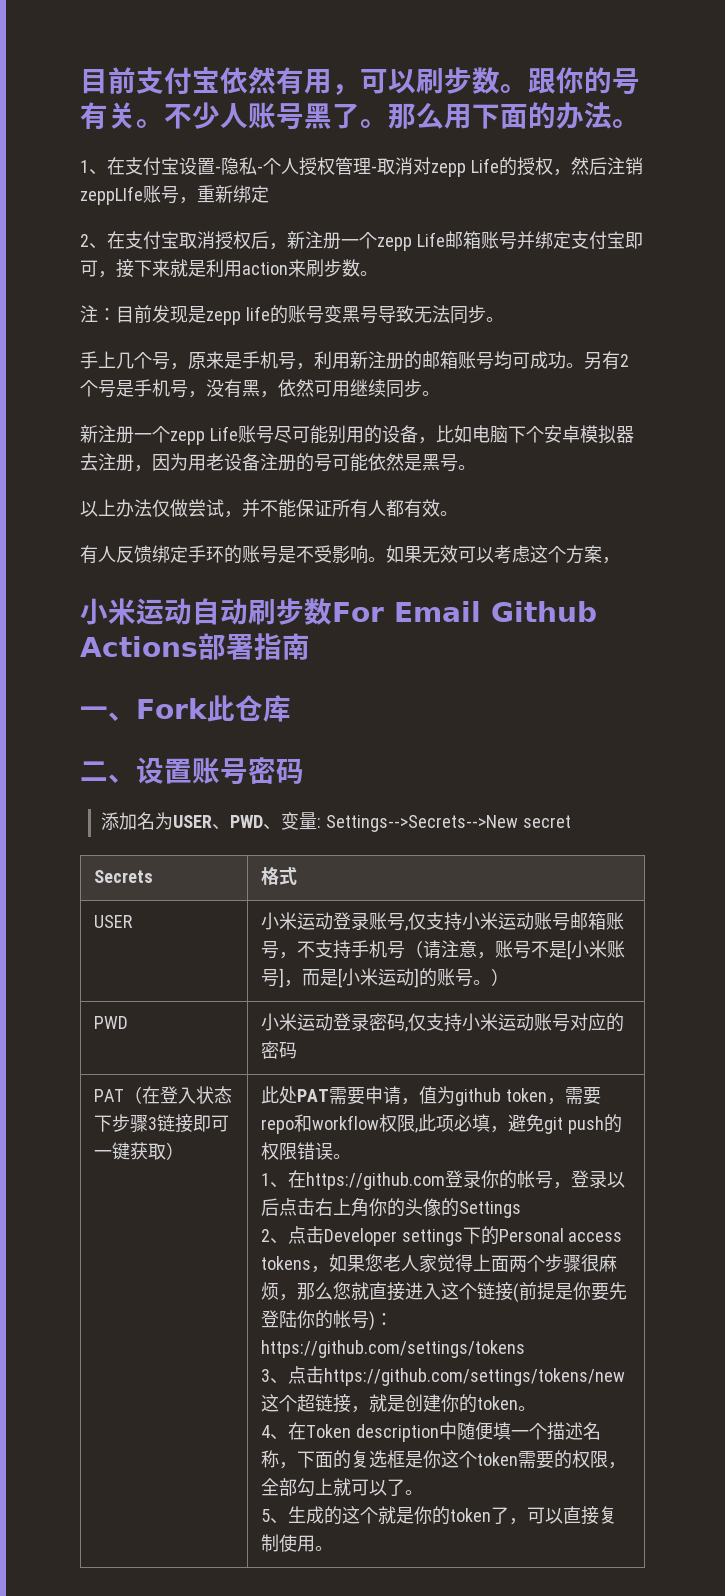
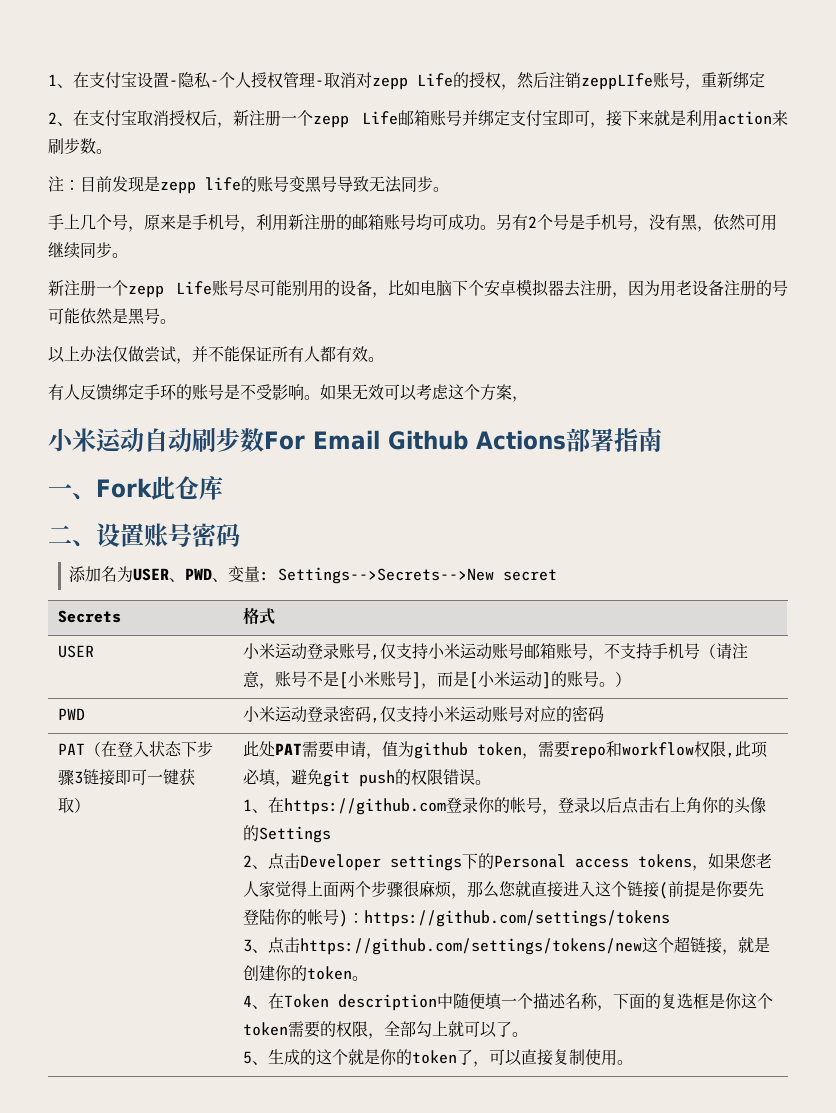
[80,67,640,95] [80,102,640,129] 目前支付宝依然有用，可以刷步数。跟你的号有关。不少人账号黑了。那么用下面的办法。 // -> (48, 80) none

